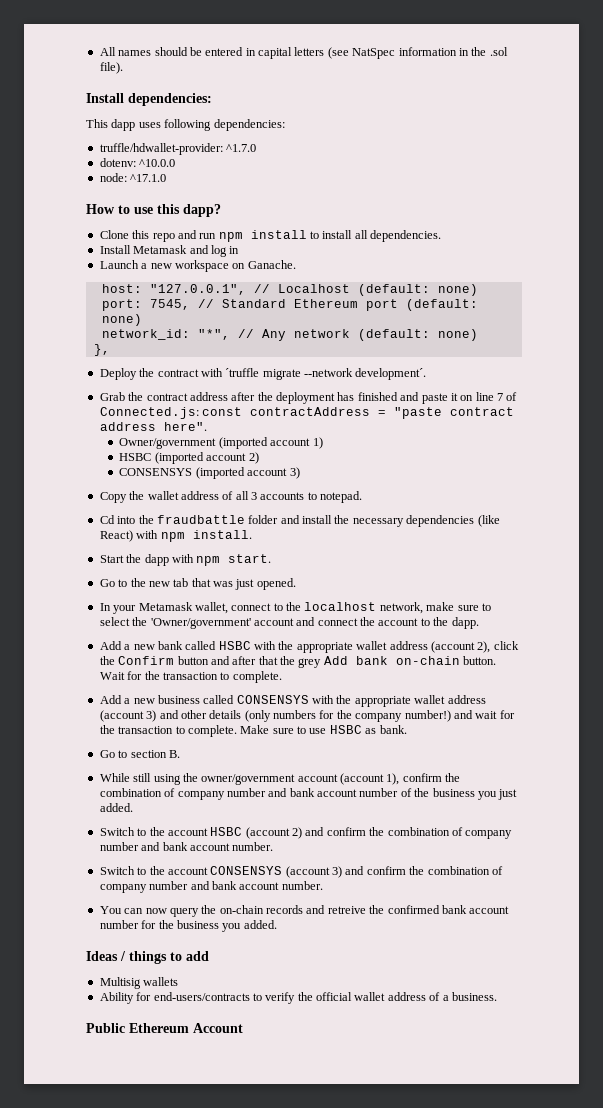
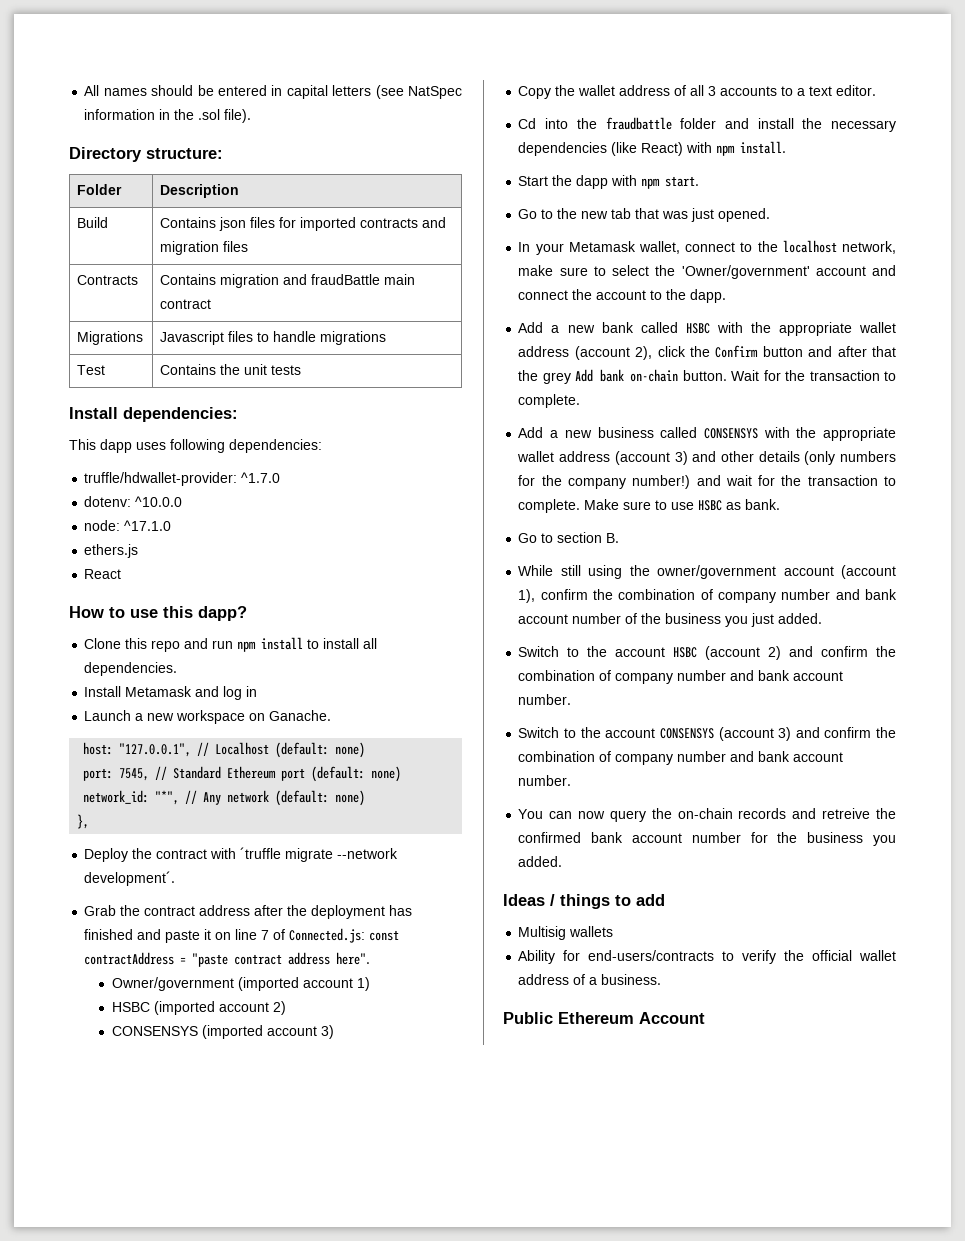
(123, 68) none -> [69,147,223,162] [77,184,123,195] [160,184,240,198] [77,217,109,228] [160,217,447,231] [160,241,249,255] [77,275,139,285] [160,274,416,288] [160,299,212,309] [77,331,144,345] [160,331,387,345] [77,365,106,375] [160,364,302,375] // Directory structure: // Folder | Description // Build | Contains json files for imported contracts and migration files // Contracts | Contains migration and fraudBattle main contract // Migrations | Javascript files to handle migrations // Test | Contains the unit tests
(167, 178) none -> [84,544,139,558] [84,569,122,579] // ethers.js // React
[320,491,363,503] notepad. -> [797,85,877,96] a text editor.

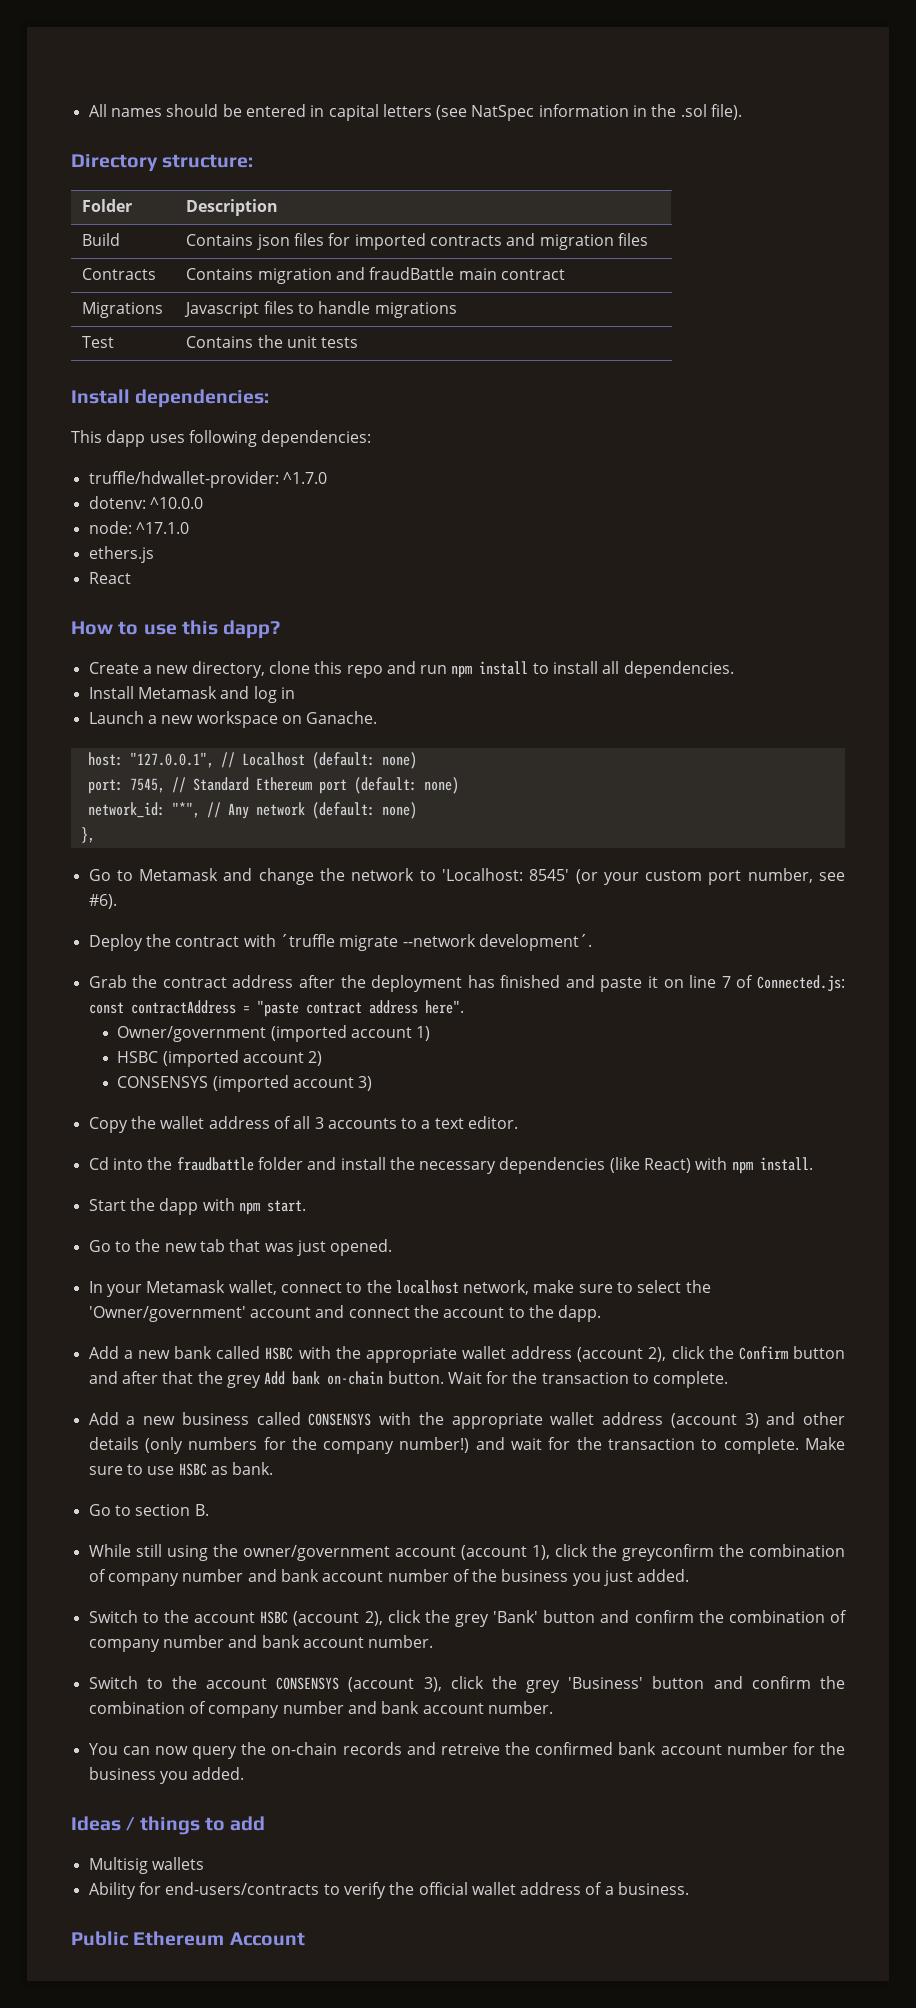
[84,638,122,649] Clone -> [88,661,310,678] Create a new directory, clone
(90, 821) none -> [88,868,845,885] [88,894,117,909] // Go to Metamask and change the network to 'Localhost: 8545' (or your custom port number, see #6).
[540,589,588,600] confirm -> [554,1544,714,1561] click the greyconfirm
[768,646,782,660] 2) -> [364,1610,596,1627] 2), click the grey 'Bank' button
[778,727,792,741] 3) -> [423,1676,705,1693] 3), click the grey 'Business' button

